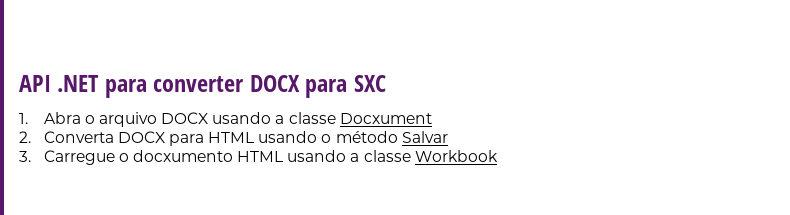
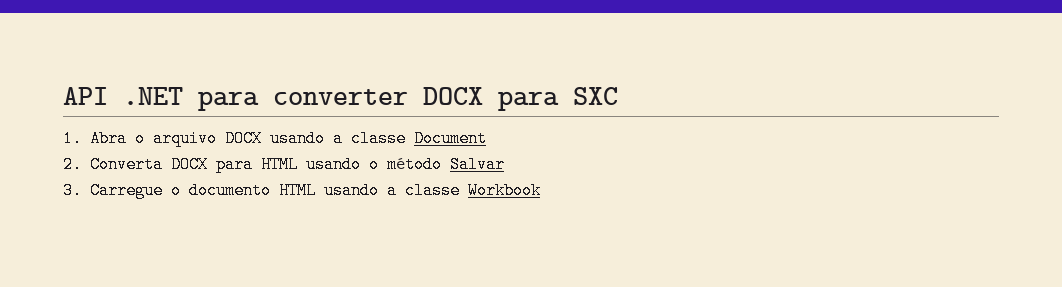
[339,113,432,124] Docxument -> [414,130,487,147] Document
[132,150,233,162] docxumento -> [189,182,271,199] documento

